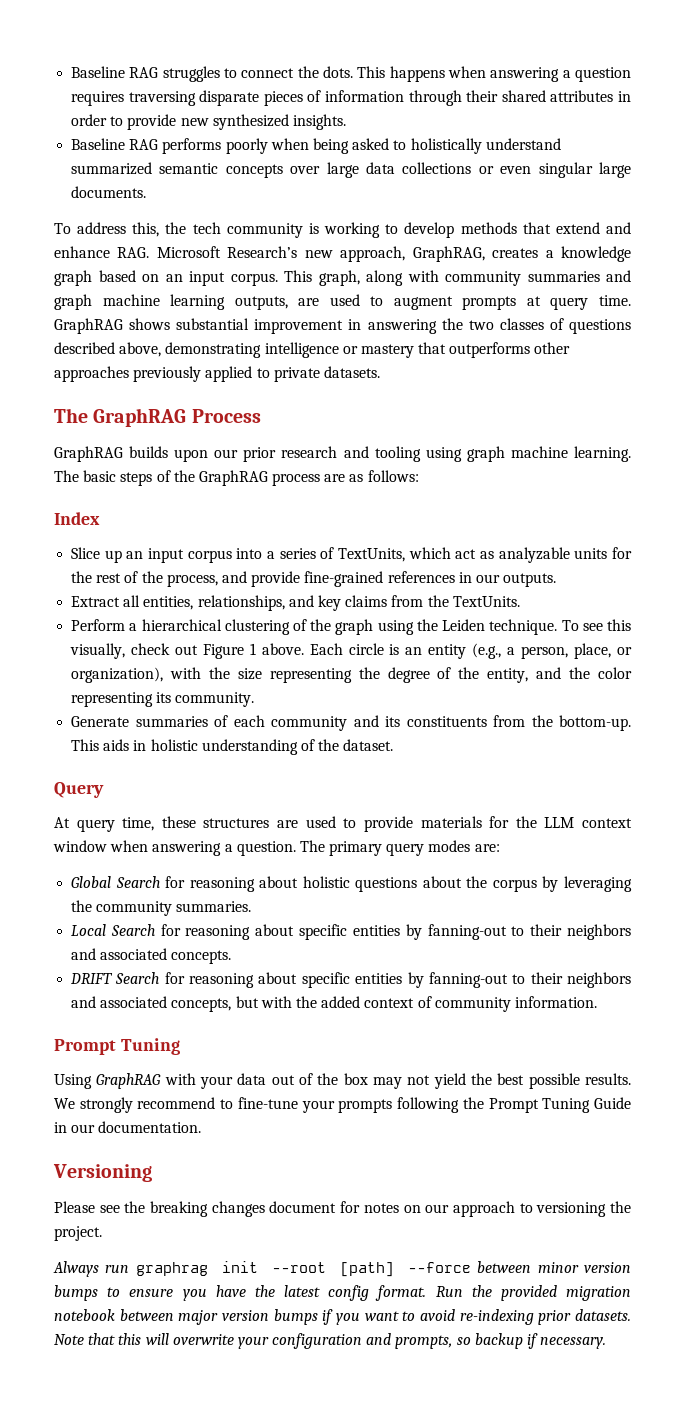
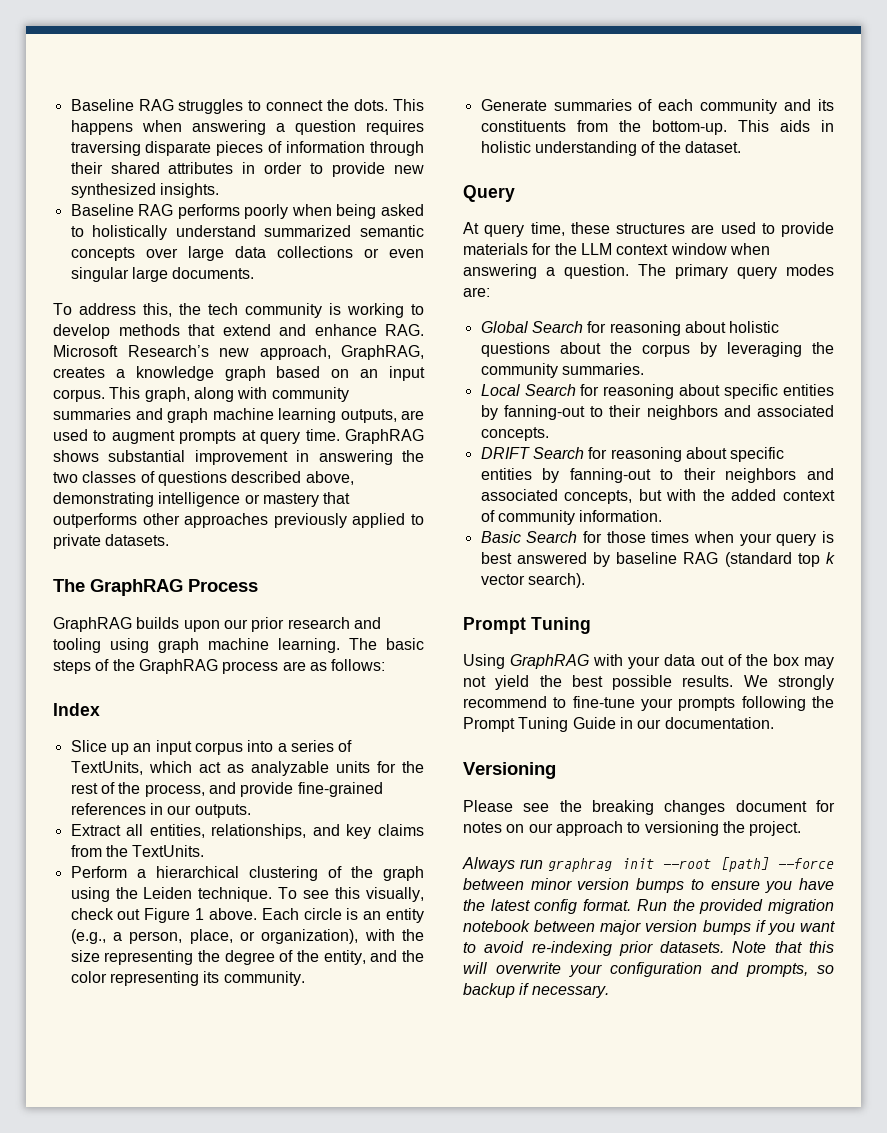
(597, 1002) none -> [480,531,834,546] [480,552,835,567] [480,573,585,588] // Basic Search for those times when your query is best answered by baseline RAG (standard top k vector search).

